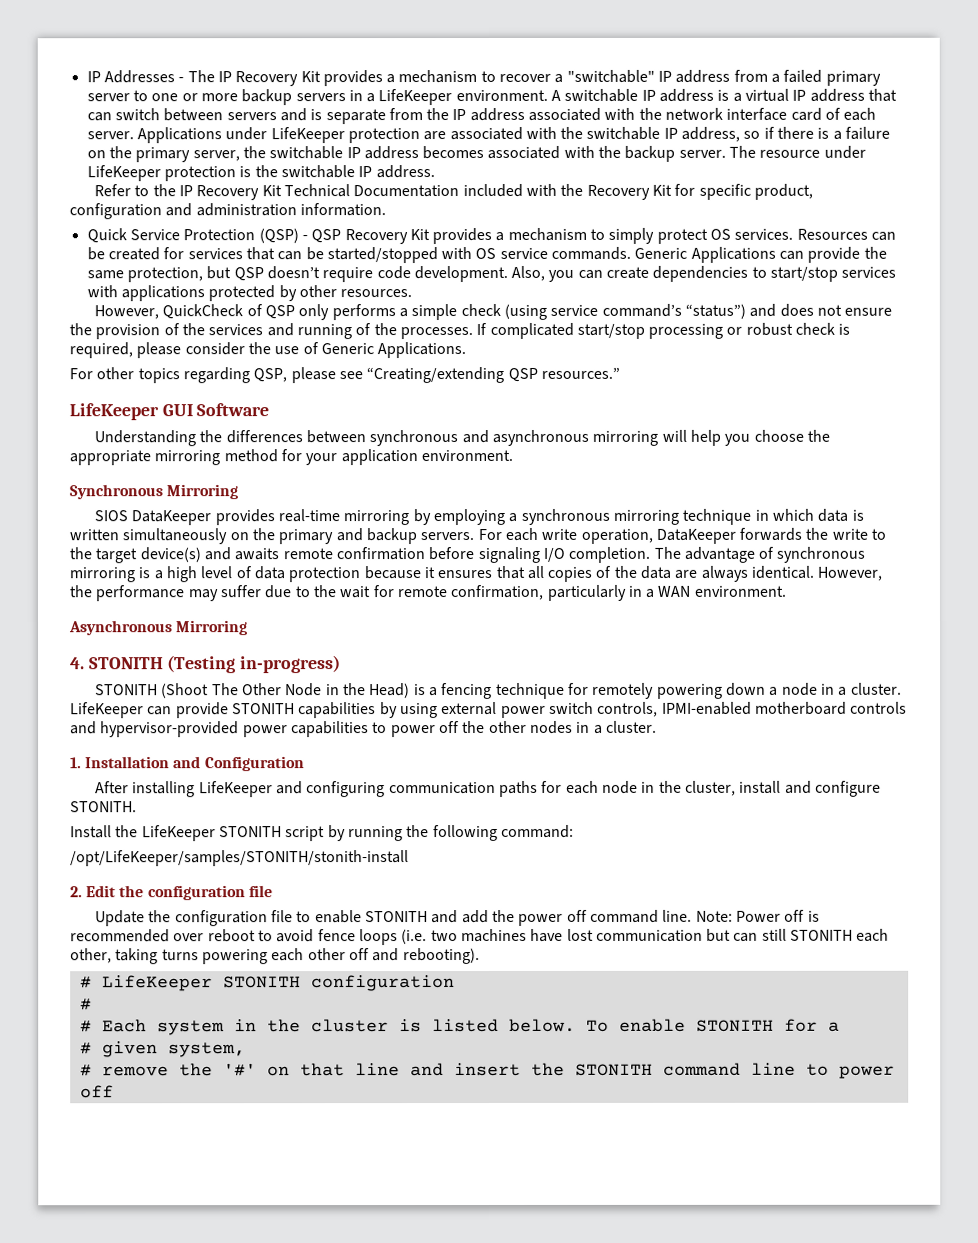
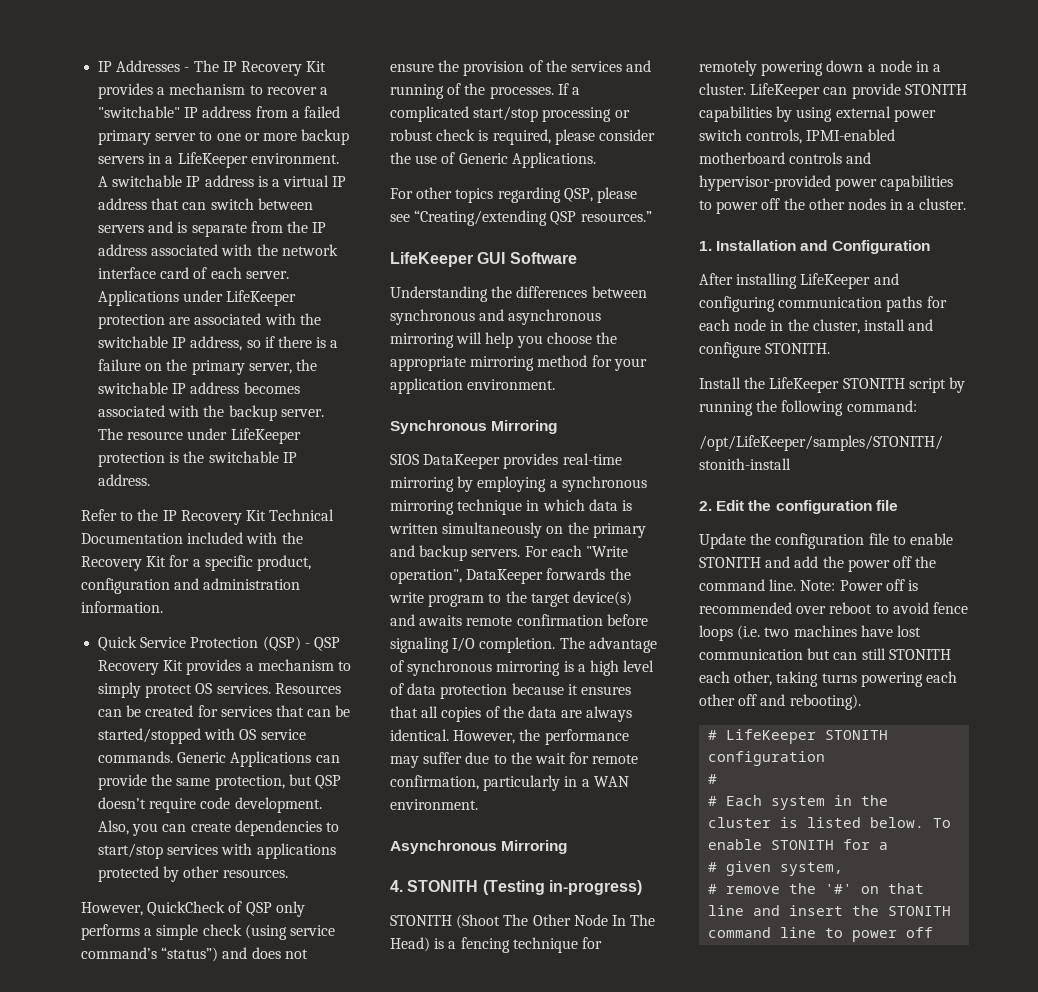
(696, 189) none -> [192,559,201,567] a
(488, 329) none -> [571,87,580,95] a
[541,528,653,544] write operation, -> [585,546,628,557] [390,569,462,584] "Write operation",
(868, 534) none -> [428,594,485,607] program
[325,683,367,696] in the -> [611,914,656,926] In The
(588, 915) none -> [915,556,937,568] the

